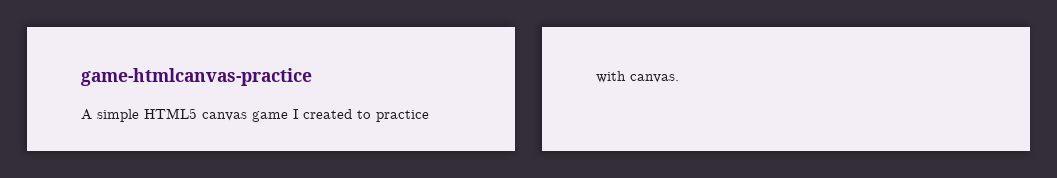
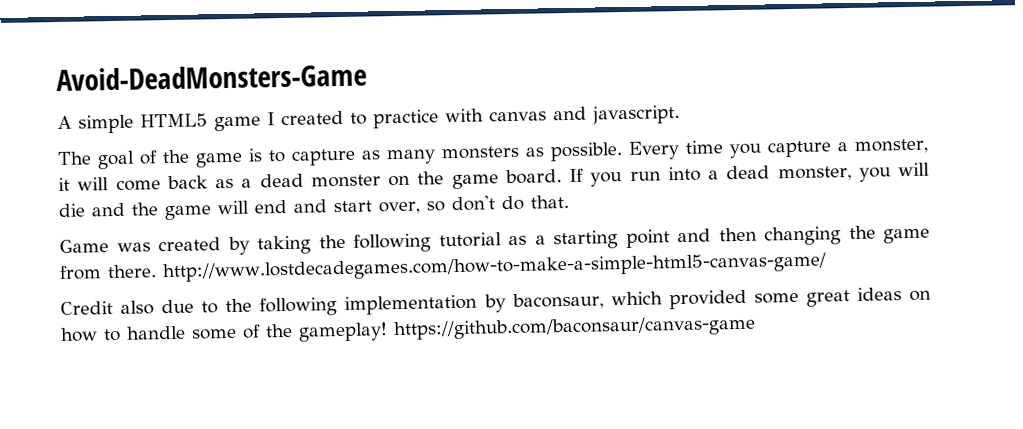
[81,68,312,86] game-htmlcanvas-practice -> [56,63,367,91] Avoid-DeadMonsters-Game
[202,112,247,121] canvas -> (208, 120) none
[630,74,679,83] canvas. -> [489,105,680,125] [57,138,929,170] [58,162,931,191] [58,194,569,221] [59,225,930,256] [59,252,827,283] [60,287,931,317] [60,315,756,342] canvas and javascript. // The goal of the game is to capture as many monsters as possible. Every time you capture a monster, it will come back as a dead monster on the game board. If you run into a dead monster, you will die and the game will end and start over, so don't do that. // Game was created by taking the following tutorial as a starting point and then changing the game from there. http://www.lostdecadegames.com/how-to-make-a-simple-html5-canvas-game/ // Credit also due to the following implementation by baconsaur, which provided some great ideas on how to handle some of the gameplay! https://github.com/baconsaur/canvas-game

